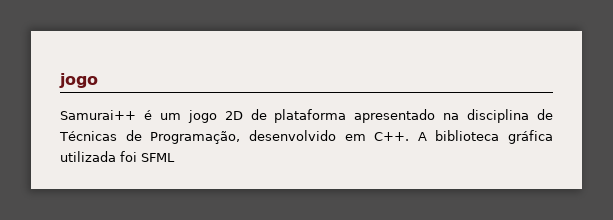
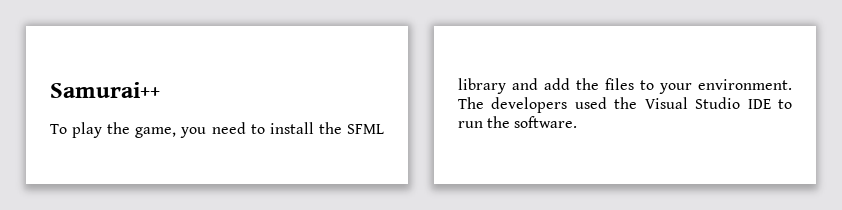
[59,73,98,88] [60,109,553,123] [59,130,553,144] [60,151,175,162] jogo // Samurai++ é um jogo 2D de plataforma apresentado na disciplina de Técnicas de Programação, desenvolvido em C++. A biblioteca gráfica utilizada foi SFML -> [50,82,160,98] [50,122,384,138] [458,78,792,94] [458,97,792,113] [458,116,578,128] Samurai++ // To play the game, you need to install the SFML library and add the files to your environment. The developers used the Visual Studio IDE to run the software.

